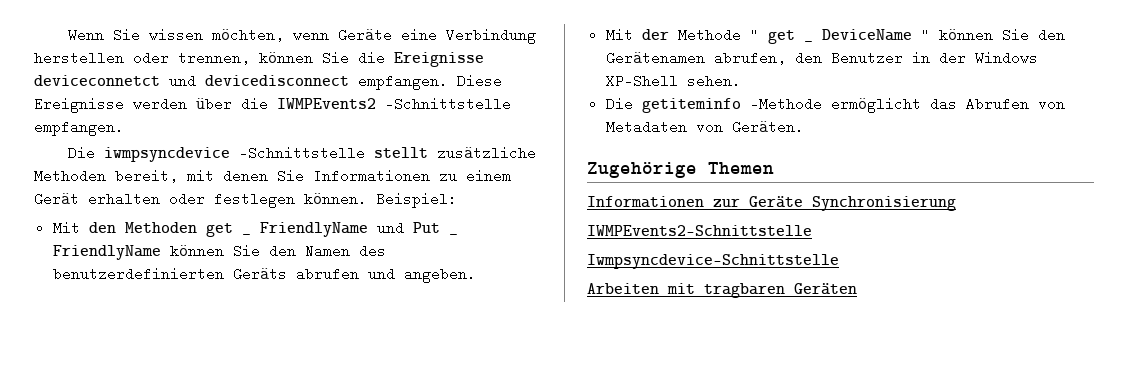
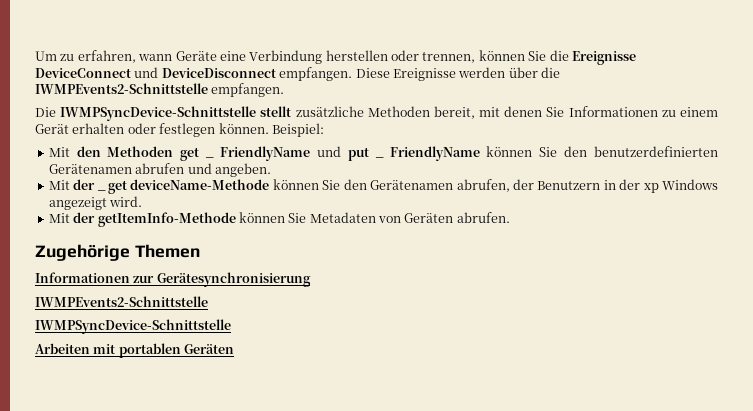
[67,28,329,42] Wenn Sie wissen möchten, wenn -> [35,50,173,63] Um zu erfahren, wann
[34,74,349,88] deviceconnetct und devicedisconnect -> [35,67,276,78] DeviceConnect und DeviceDisconnect
[277,97,511,111] IWMPEvents2 -Schnittstelle -> [35,83,208,94] IWMPEvents2-Schnittstelle
[103,146,365,162] iwmpsyncdevice -Schnittstelle -> [60,106,257,121] IWMPSyncDevice-Schnittstelle
[412,222,440,233] Put -> [347,148,369,161] put
[304,244,386,258] [52,267,287,281] Namen des benutzerdefinierten Geräts -> [594,146,719,157] [48,164,132,174] benutzerdefinierten Gerätenamen
[677,28,930,44] Methode " get _ DeviceName " -> [96,179,270,194] _ get deviceName-Methode
[794,51,1038,65] [605,74,741,88] [605,97,1065,113] [605,120,804,134] den Benutzer in der Windows XP-Shell sehen. // Die getiteminfo -Methode ermöglicht das Abrufen von Metadaten von Geräten. -> [512,179,718,193] [48,196,143,210] [48,212,510,227] der Benutzern in der xp Windows angezeigt wird. // Mit der getItemInfo-Methode können Sie Metadaten von Geräten abrufen.
[749,196,956,211] Geräte Synchronisierung -> [156,272,311,287] Gerätesynchronisierung
[587,254,839,269] Iwmpsyncdevice-Schnittstelle -> [35,319,231,334] IWMPSyncDevice-Schnittstelle
[704,283,785,298] tragbaren -> [118,343,181,358] portablen

